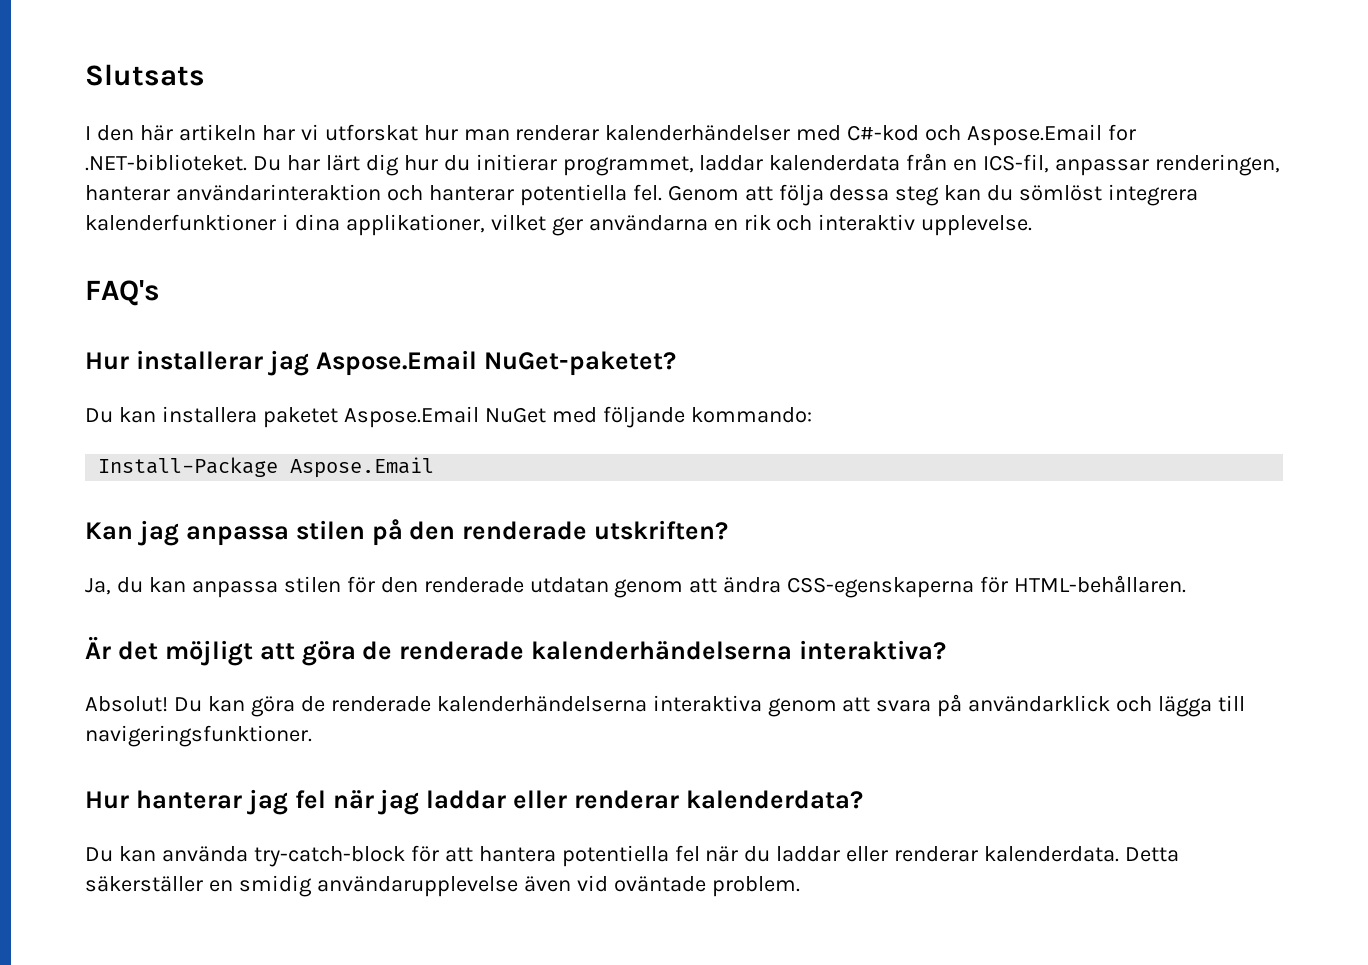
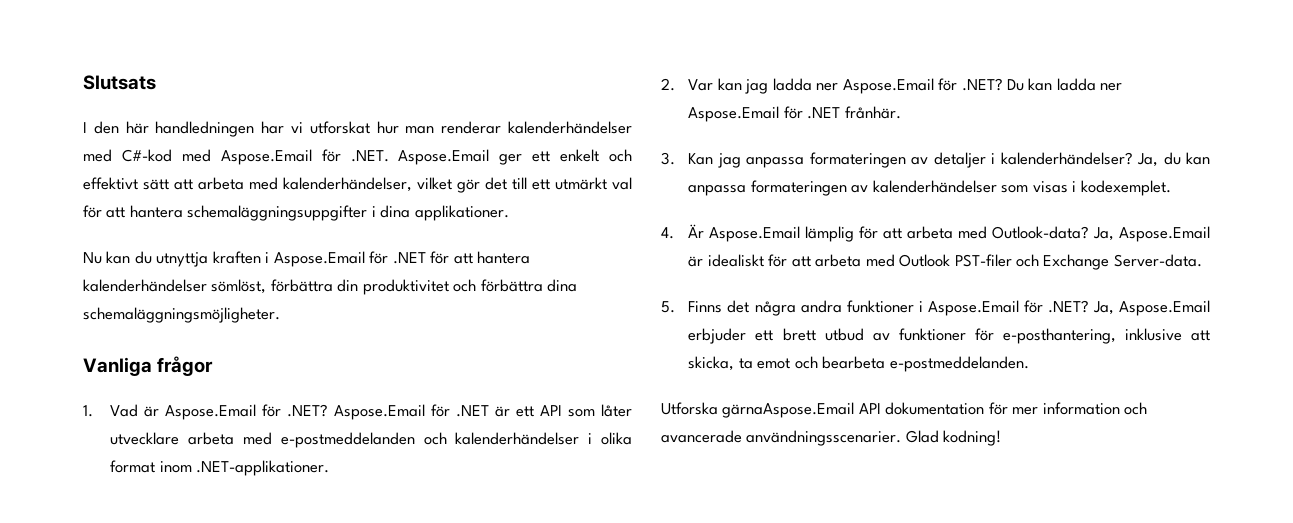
[178,124,256,141] artikeln -> [155,121,255,137] handledningen
[925,124,1137,146] [85,153,1281,176] [85,184,1199,206] [85,214,1033,236] [85,280,160,306] [85,350,676,376] [85,406,812,428] [98,457,435,478] [85,519,729,546] [85,575,1187,598] [85,636,947,666] [85,694,1246,717] [85,725,312,747] [85,789,863,815] [85,845,1180,867] [85,875,800,897] och Aspose.Email for .NET-biblioteket. Du har lärt dig hur du initierar programmet, laddar kalenderdata från en ICS-fil, anpassar renderingen, hanterar användarinteraktion och hanterar potentiella fel. Genom att följa dessa steg kan du sömlöst integrera kalenderfunktioner i dina applikationer, vilket ger användarna en rik och interaktiv upplevelse. // FAQ's // Hur installerar jag Aspose.Email NuGet-paketet? // Du kan installera paketet Aspose.Email NuGet med följande kommando: // Install-Package Aspose.Email // Kan jag anpassa stilen på den renderade utskriften? // Ja, du kan anpassa stilen för den renderade utdatan genom att ändra CSS-egenskaperna för HTML-behållaren. // Är det möjligt att göra de renderade kalenderhändelserna interaktiva? // Absolut! Du kan göra de renderade kalenderhändelserna interaktiva genom att svara på användarklick och lägga till navigeringsfunktioner. // Hur hanterar jag fel när jag laddar eller renderar kalenderdata? // Du kan använda try-catch-block för att hantera potentiella fel när du laddar eller renderar kalenderdata. Detta säkerställer en smidig användarupplevelse även vid oväntade problem. -> [181,149,632,165] [83,177,632,193] [83,205,509,221] [83,251,531,267] [83,279,578,295] [83,307,280,323] [83,356,214,376] [83,404,633,420] [110,432,632,448] [110,460,330,476] [661,78,1123,94] [688,106,901,122] [661,152,1210,168] [688,180,1171,196] [661,224,1210,242] [688,254,1202,270] [661,300,1210,316] [688,328,1210,344] [688,356,1029,372] [661,402,1148,418] [661,430,1002,446] med Aspose.Email för .NET. Aspose.Email ger ett enkelt och effektivt sätt att arbeta med kalenderhändelser, vilket gör det till ett utmärkt val för att hantera schemaläggningsuppgifter i dina applikationer. // Nu kan du utnyttja kraften i Aspose.Email för .NET för att hantera kalenderhändelser sömlöst, förbättra din produktivitet och förbättra dina schemaläggningsmöjligheter. // Vanliga frågor // 1. Vad är Aspose.Email för .NET? Aspose.Email för .NET är ett API som låter utvecklare arbeta med e-postmeddelanden och kalenderhändelser i olika format inom .NET-applikationer. // 2. Var kan jag ladda ner Aspose.Email för .NET? Du kan ladda ner Aspose.Email för .NET frånhär. // 3. Kan jag anpassa formateringen av detaljer i kalenderhändelser? Ja, du kan anpassa formateringen av kalenderhändelser som visas i kodexemplet. // 4. Är Aspose.Email lämplig för att arbeta med Outlook-data? Ja, Aspose.Email är idealiskt för att arbeta med Outlook PST-filer och Exchange Server-data. // 5. Finns det några andra funktioner i Aspose.Email för .NET? Ja, Aspose.Email erbjuder ett brett utbud av funktioner för e-posthantering, inklusive att skicka, ta emot och bearbeta e-postmeddelanden. // Utforska gärnaAspose.Email API dokumentation för mer information och avancerade användningsscenarier. Glad kodning!

